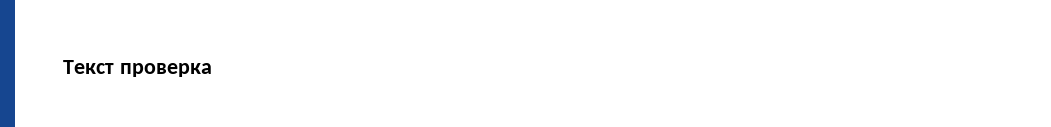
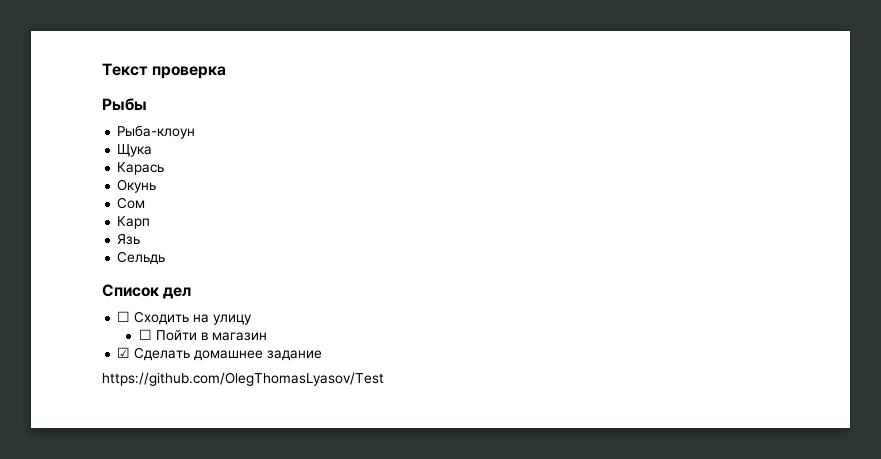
(212, 70) none -> [102,98,147,111] [117,125,196,139] [117,144,153,157] [117,162,165,175] [117,179,157,193] [117,197,146,209] [117,216,151,229] [117,234,141,245] [117,251,166,265] [102,284,192,299] [117,311,253,325] [139,329,268,341] [117,347,323,361] [102,372,384,386] // Рыбы // Рыба-клоун // Щука // Карась // Окунь // Сом // Карп // Язь // Сельдь // Список дел // ☐ Сходить на улицу // ☐ Пойти в магазин // ☑ Сделать домашнее задание // https://github.com/OlegThomasLyasov/Test

